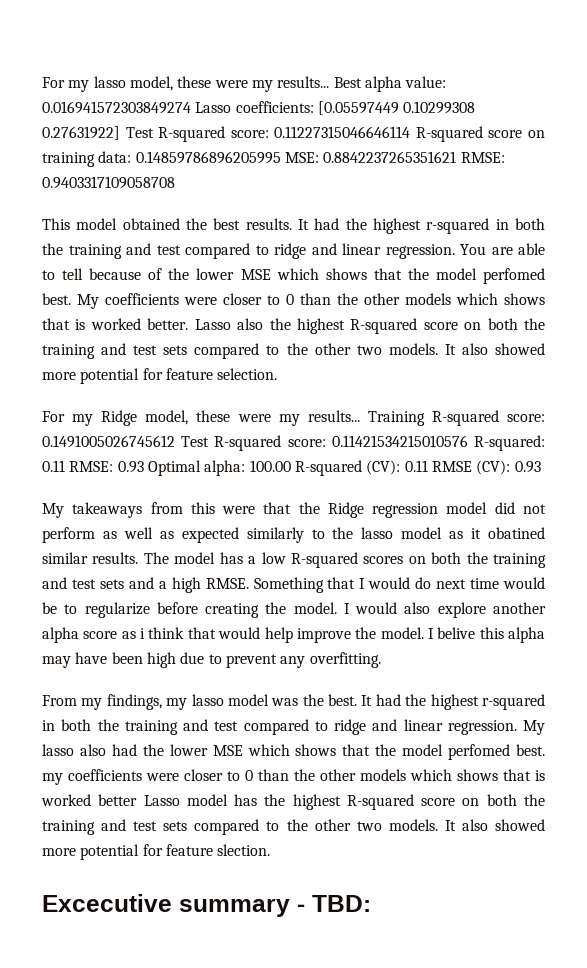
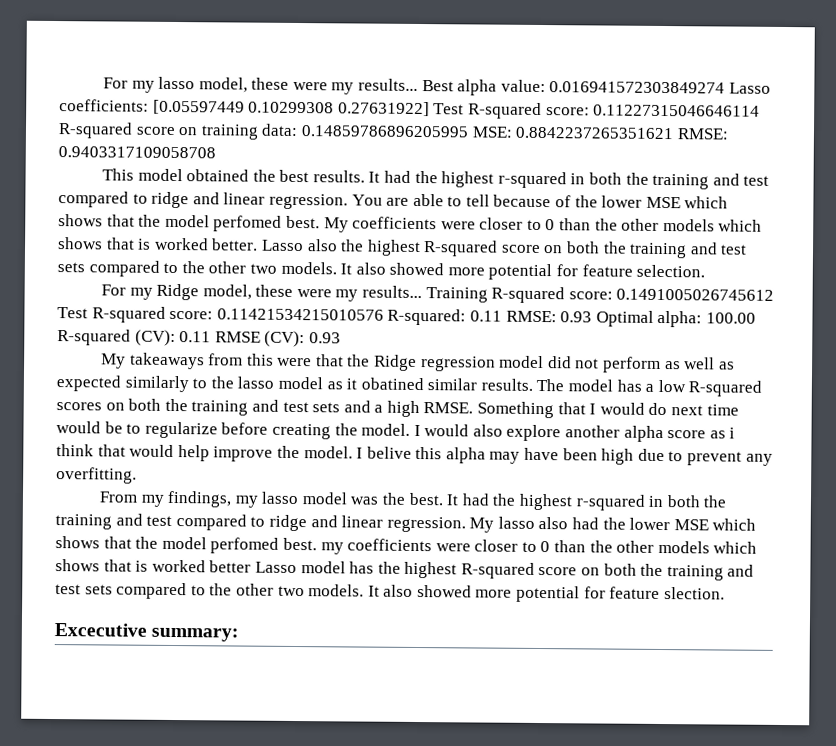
[179,895,371,917] summary - TBD: -> [151,627,240,642] summary:

